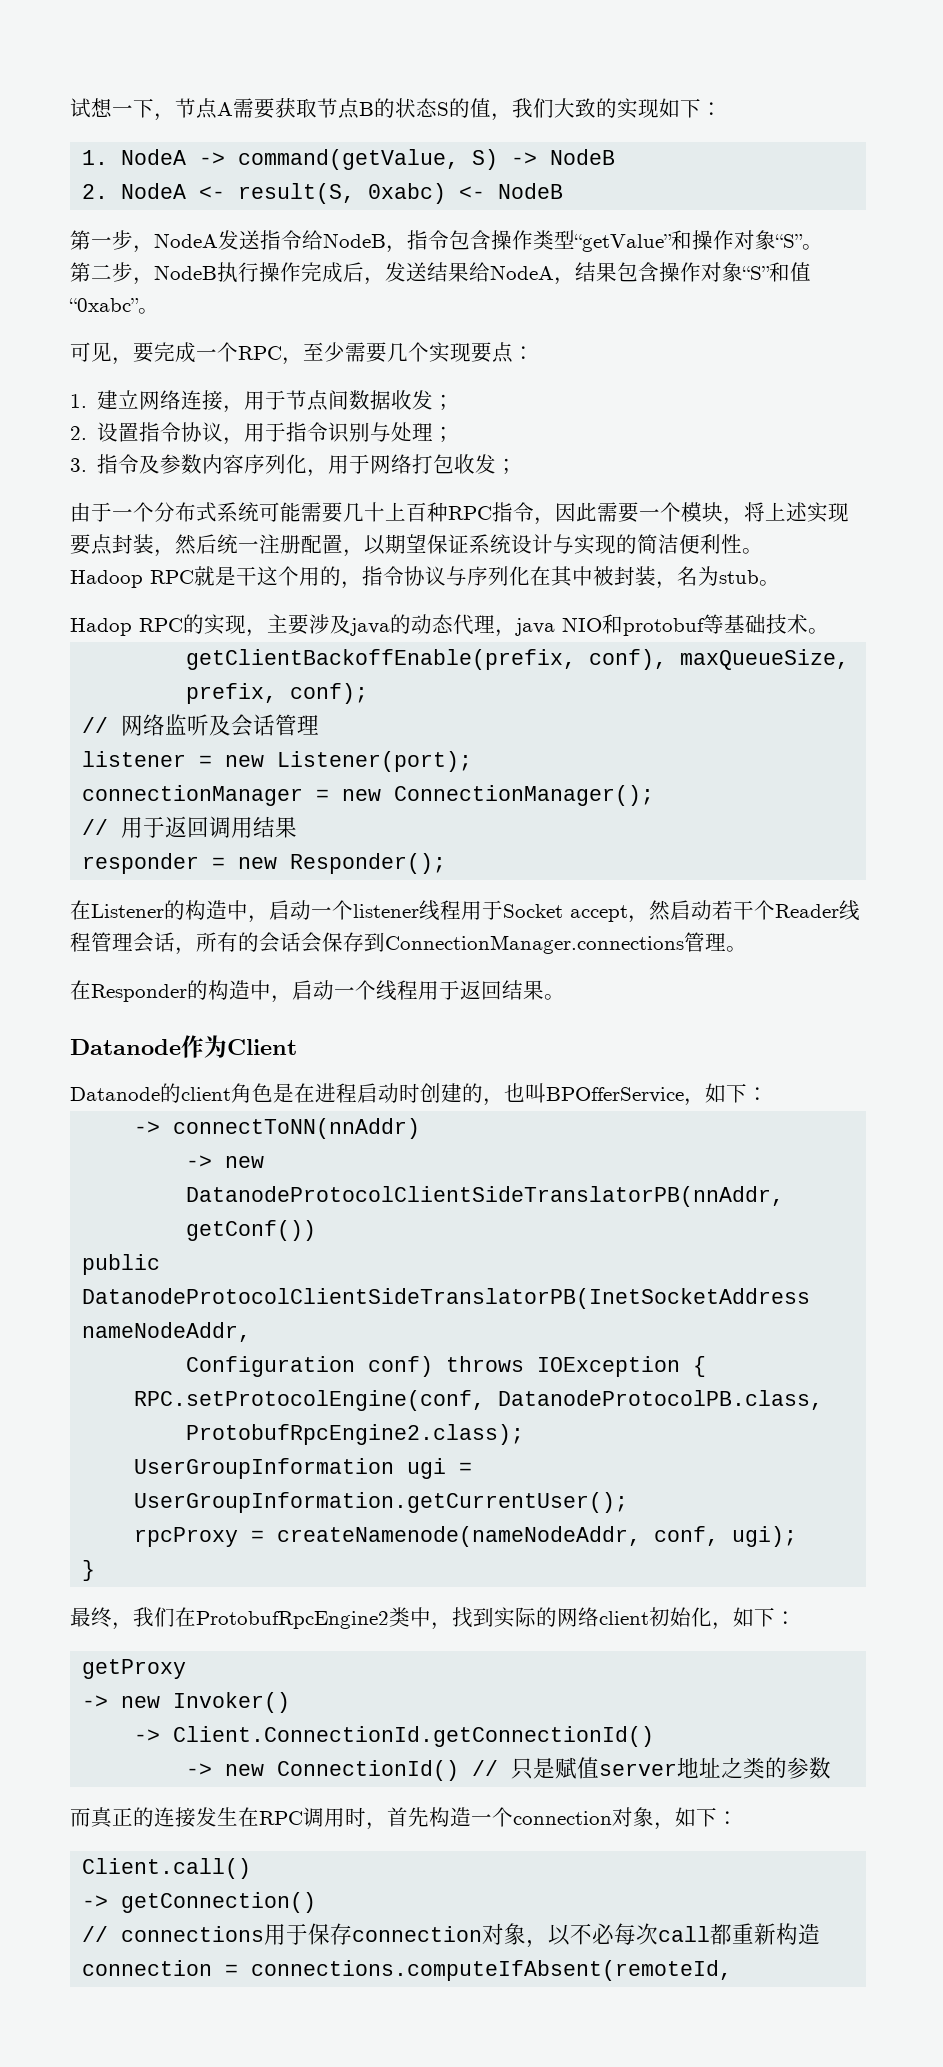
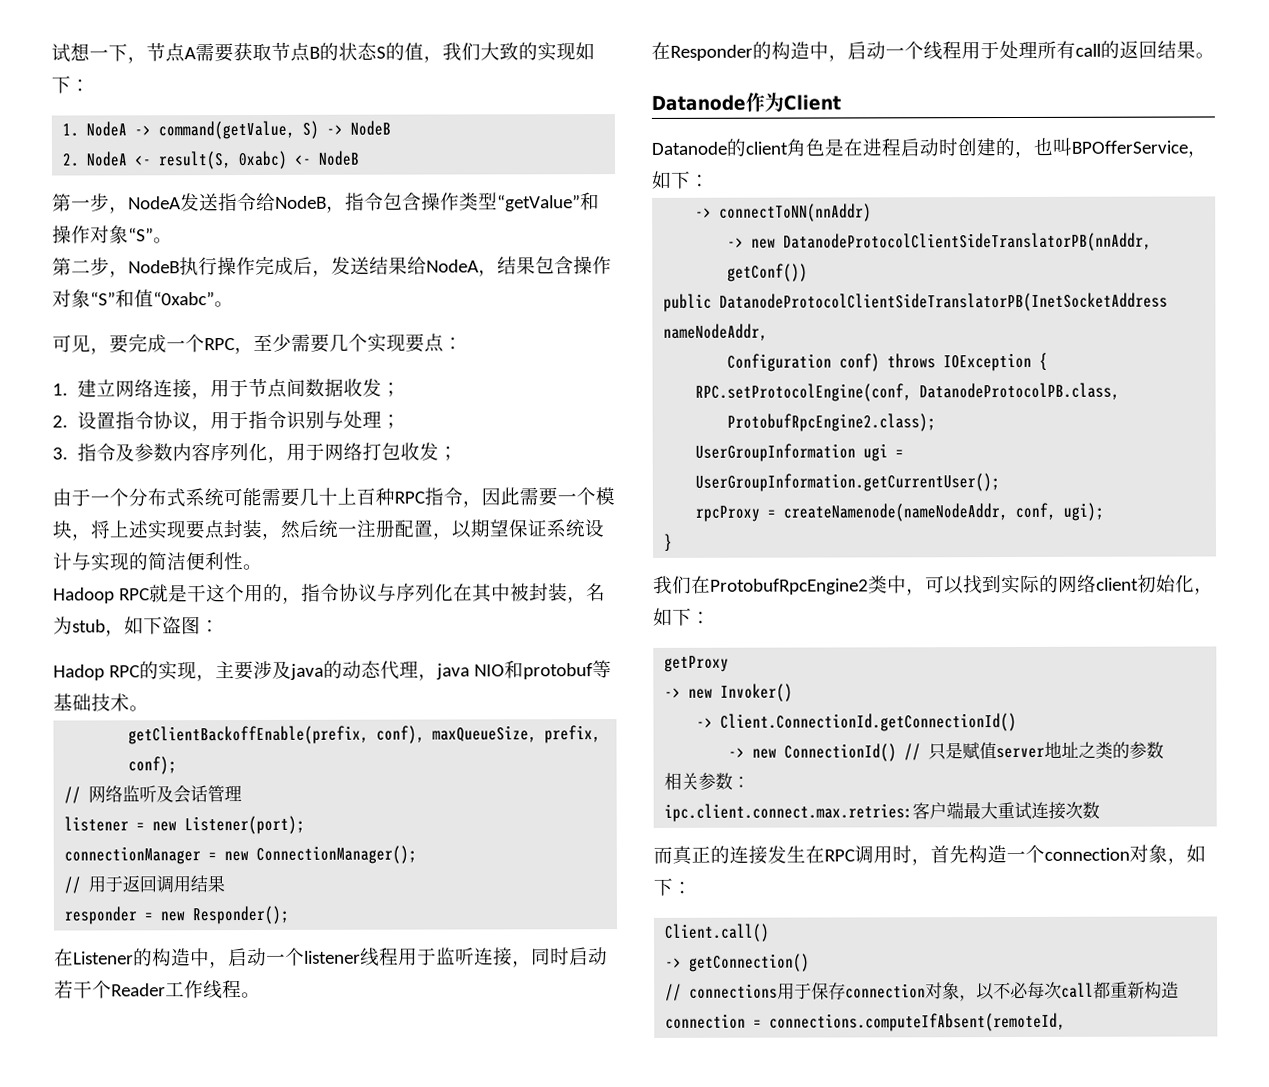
[759,580,780,586] 。 -> [105,616,220,637] ，如下盗图：
[503,900,860,923] [70,932,726,955] Socket accept，然启动若干个Reader线程管理会话，所有的会话会保存到ConnectionManager.connections管理 -> [436,947,608,968] [54,980,242,1000] 监听连接，同时启动若干个Reader工作线程
(460, 990) none -> [999,40,1120,60] 处理所有call的
[70,1607,133,1630] 最终， -> (674, 542) none
(452, 1626) none -> [925,575,964,595] 可以
(832, 1768) none -> [664,772,751,790] [664,801,1101,822] // 相关参数： // ipc.client.connect.max.retries:客户端最大重试连接次数

